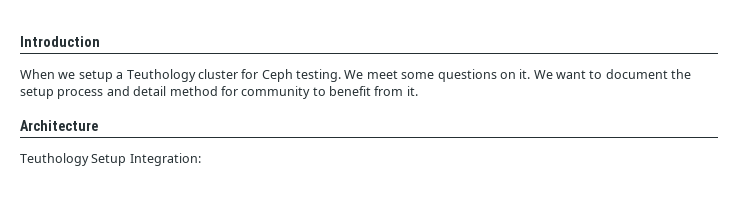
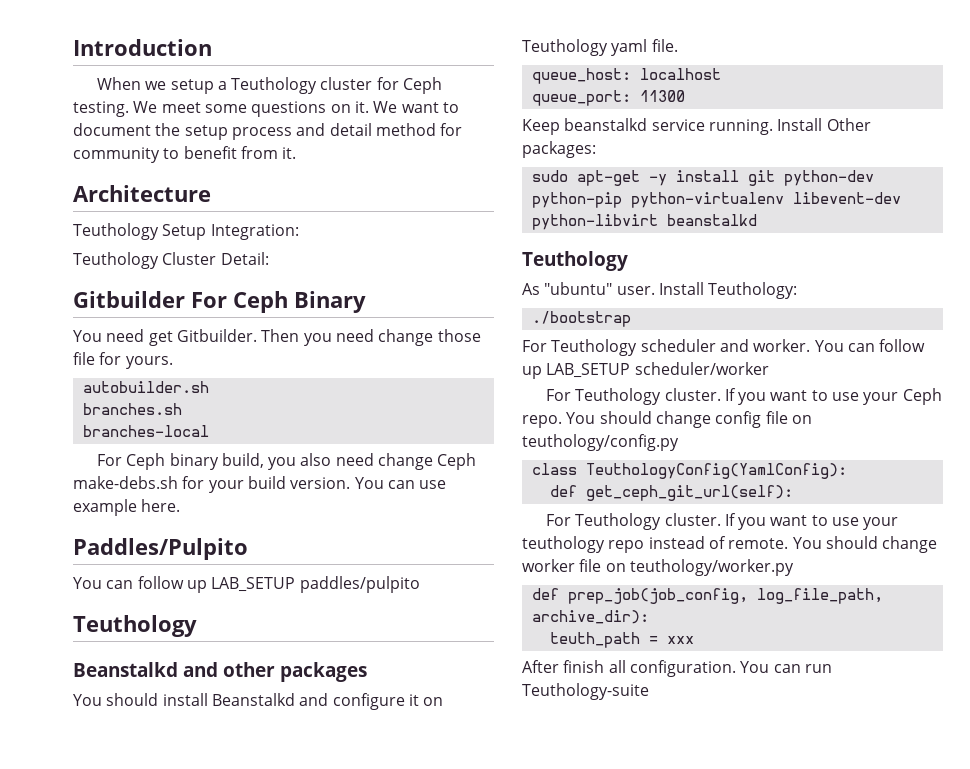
(201, 159) none -> [73,252,269,269] [73,291,366,313] [73,329,481,346] [73,352,173,369] [82,381,209,393] [82,403,182,415] [82,425,209,437] [96,453,477,470] [73,476,447,493] [73,499,181,516] [73,538,248,560] [73,576,420,593] [73,615,197,637] [73,662,367,682] [73,693,444,710] [522,39,678,56] [531,68,721,84] [531,90,685,106] [522,118,871,135] [522,141,596,158] [531,170,874,186] [531,192,901,208] [531,214,757,230] [522,251,628,271] [522,282,798,299] [531,311,631,327] [522,339,926,356] [522,362,769,379] [545,388,942,405] [522,411,812,428] [522,434,679,451] [531,463,847,479] [549,485,793,501] [545,513,899,530] [522,536,938,553] [522,559,794,576] [531,588,883,604] [531,610,649,624] [549,632,694,648] [522,660,832,677] [522,683,649,700] // Teuthology Cluster Detail: // Gitbuilder For Ceph Binary // You need get Gitbuilder. Then you need change those file for yours. // autobuilder.sh // branches.sh // branches-local // For Ceph binary build, you also need change Ceph make-debs.sh for your build version. You can use example here. // Paddles/Pulpito // You can follow up LAB_SETUP paddles/pulpito // Teuthology // Beanstalkd and other packages // You should install Beanstalkd and configure it on Teuthology yaml file. // queue_host: localhost // queue_port: 11300 // Keep beanstalkd service running. Install Other packages: // sudo apt-get -y install git python-dev python-pip python-virtualenv libevent-dev python-libvirt beanstalkd // Teuthology // As "ubuntu" user. Install Teuthology: // ./bootstrap // For Teuthology scheduler and worker. You can follow up LAB_SETUP scheduler/worker // For Teuthology cluster. If you want to use your Ceph repo. You should change config file on teuthology/config.py // class TeuthologyConfig(YamlConfig): // def get_ceph_git_url(self): // For Teuthology cluster. If you want to use your teuthology repo instead of remote. You should change worker file on teuthology/worker.py // def prep_job(job_config, log_file_path, archive_dir): // teuth_path = xxx // After finish all configuration. You can run Teuthology-suite

